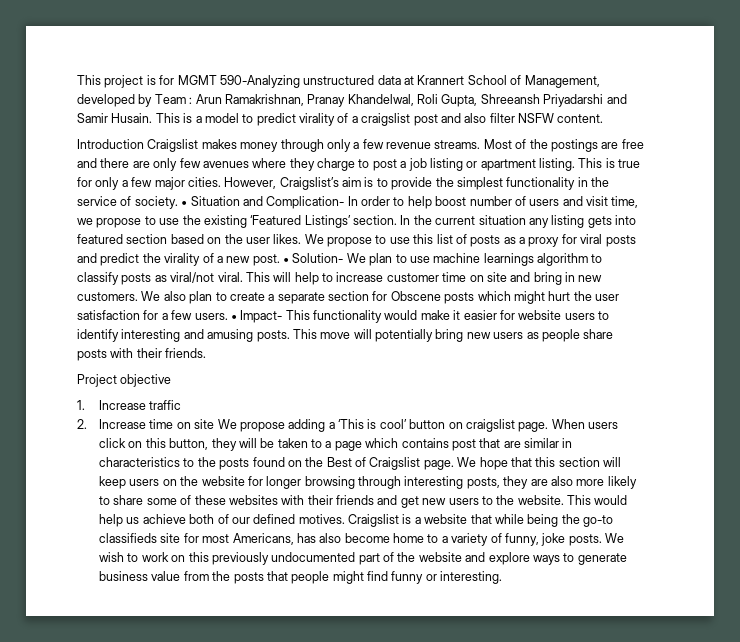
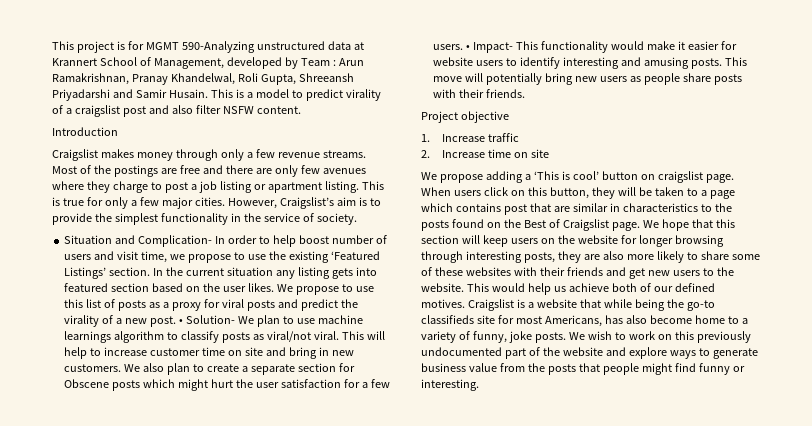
(144, 144) none -> (118, 131) //
[181,201,188,206] • -> (357, 219) //
(215, 424) none -> (549, 153) //

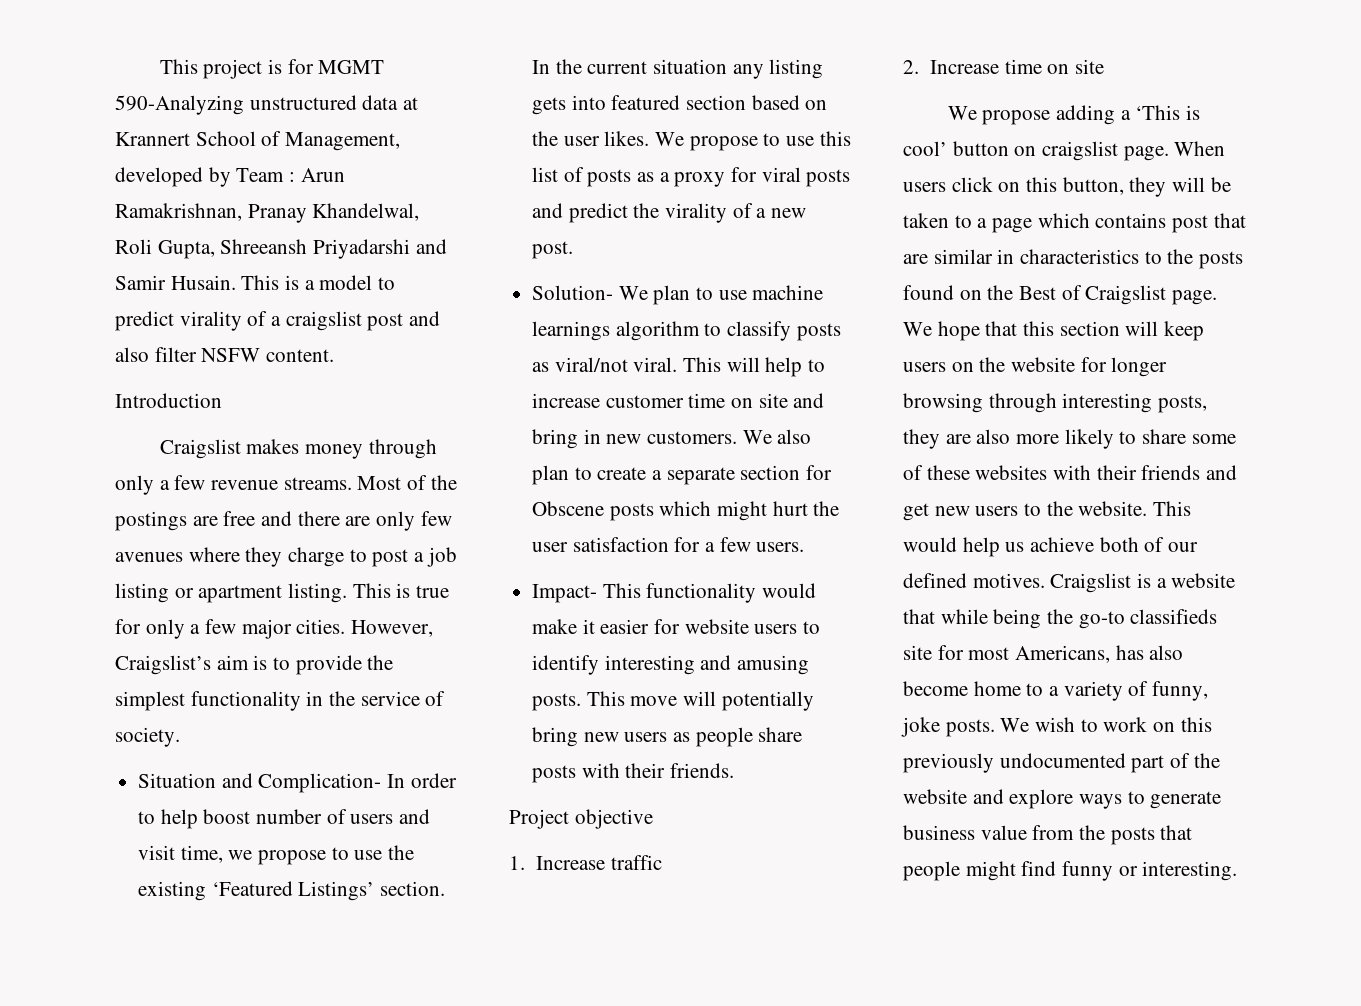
[178,319,183,324] • -> (574, 250) //
[466,45,471,50] • -> (805, 547) //

